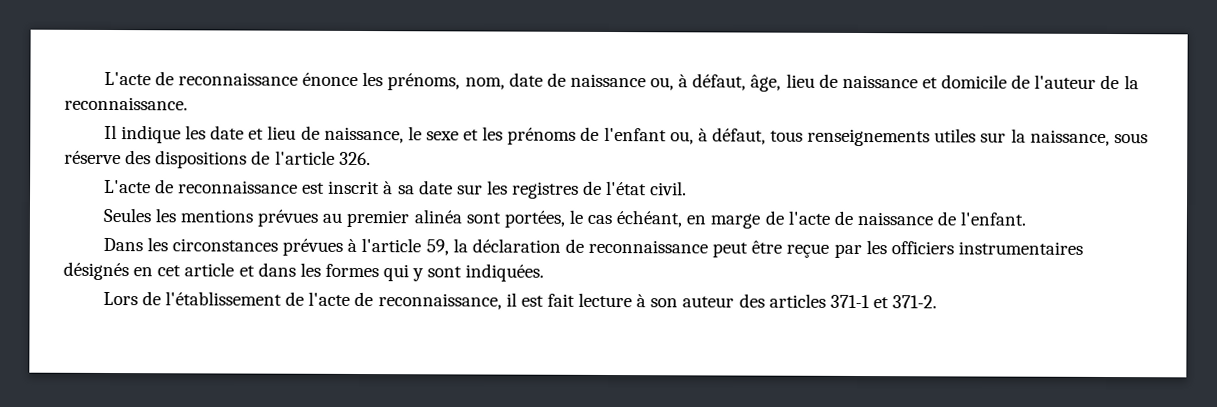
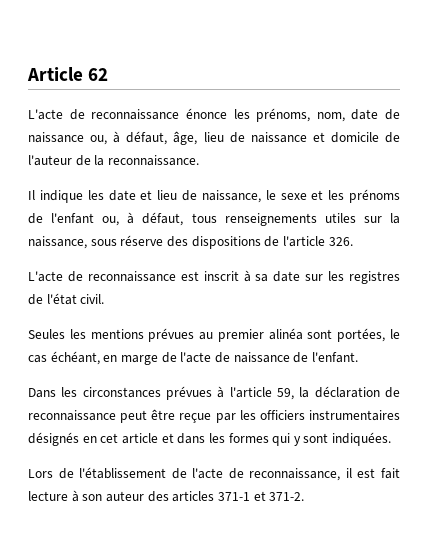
(103, 78) none -> [27,67,109,81] Article 62 //

